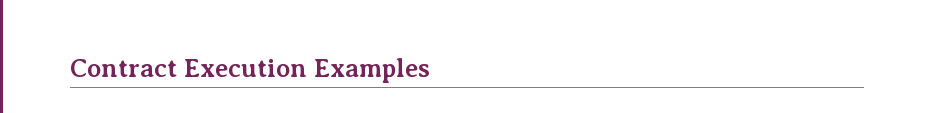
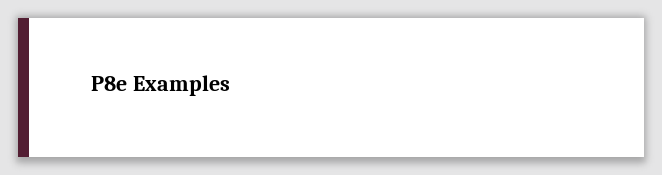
[70,59,308,77] Contract Execution -> [91,76,127,91] P8e

